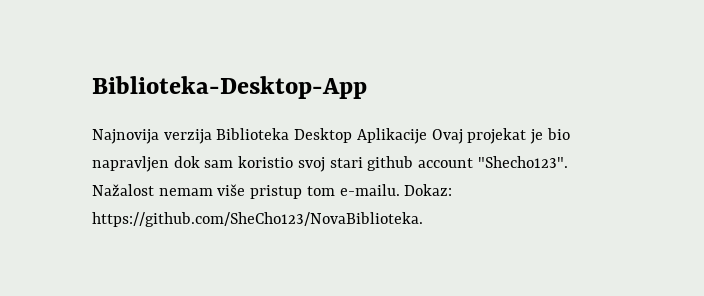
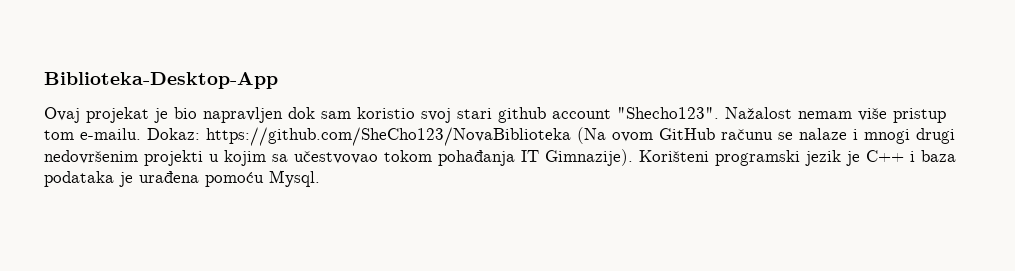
[92,128,427,144] Najnovija verzija Biblioteka Desktop Aplikacije -> (278, 80) none
[92,212,423,227] https://github.com/SheCho123/NovaBiblioteka. -> [206,127,955,146] [44,149,956,166] [44,170,320,187] https://github.com/SheCho123/NovaBiblioteka (Na ovom GitHub računu se nalaze i mnogi drugi nedovršenim projekti u kojim sa učestvovao tokom pohađanja IT Gimnazije). Korišteni programski jezik je C++ i baza podataka je urađena pomoću Mysql.

